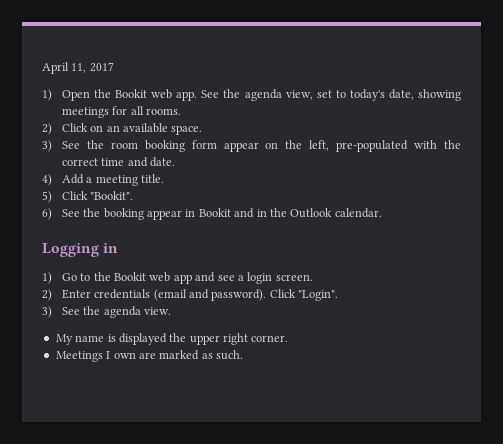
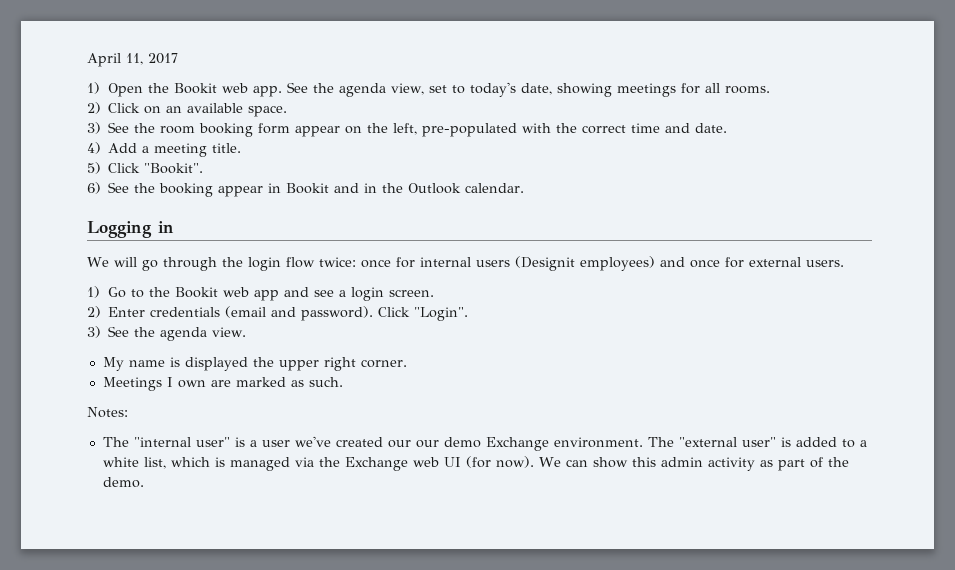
(119, 248) none -> [87,256,844,271] // We will go through the login flow twice: once for internal users (Designit employees) and once for external users.
(243, 355) none -> [87,407,128,418] [102,436,867,451] [102,456,849,471] [102,477,144,488] // Notes: // The "internal user" is a user we've created our our demo Exchange environment. The "external user" is added to a white list, which is managed via the Exchange web UI (for now). We can show this admin activity as part of the demo.

